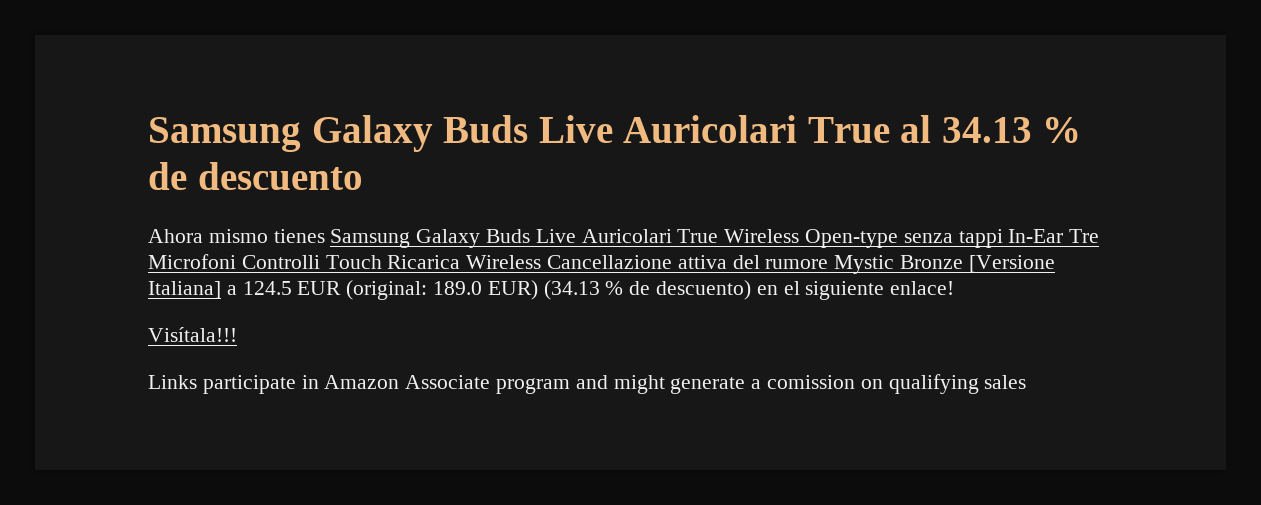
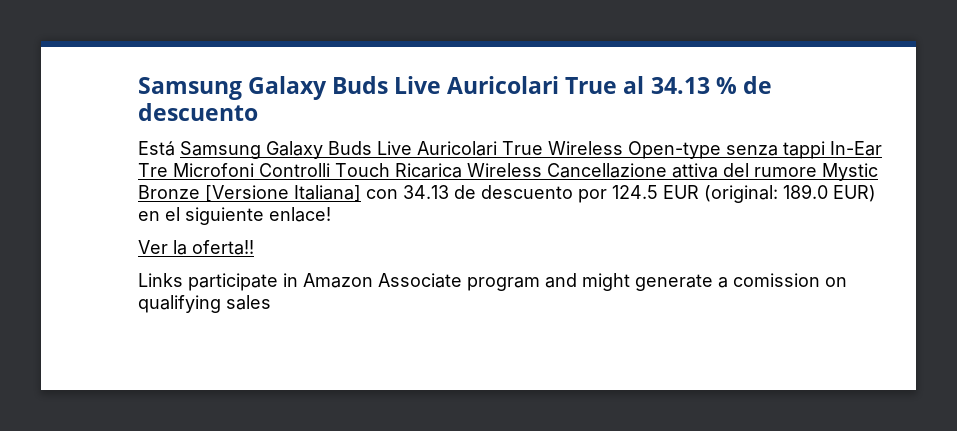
[148,229,325,243] Ahora mismo tienes -> [138,141,175,156] Está
[226,285,237,295] a -> [366,185,607,203] con 34.13 de descuento por
[543,280,752,300] (34.13 % de descuento) -> (876, 193) none
[148,327,237,342] Visítala!!! -> [138,240,254,255] Ver la oferta!!

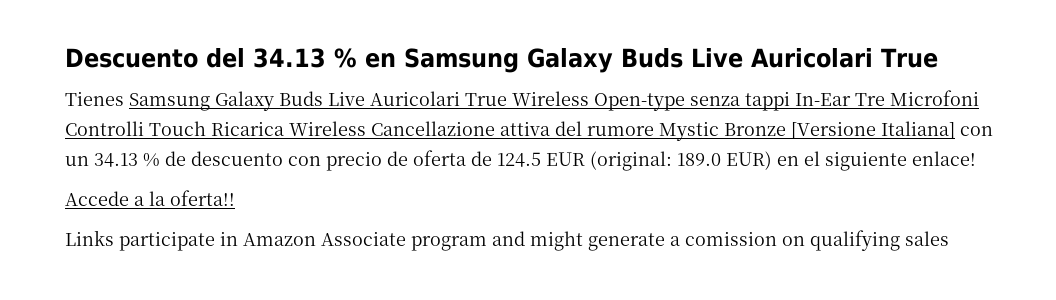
[138,76,772,100] [138,103,258,121] [138,141,175,156] Samsung Galaxy Buds Live Auricolari True al 34.13 % de descuento // Está -> [65,48,938,73] [65,91,124,106] Descuento del 34.13 % en Samsung Galaxy Buds Live Auricolari True // Tienes
[403,185,607,203] 34.13 de descuento por -> [65,150,492,171] un 34.13 % de descuento con precio de oferta de
[138,240,168,254] Ver -> [65,191,144,206] Accede a

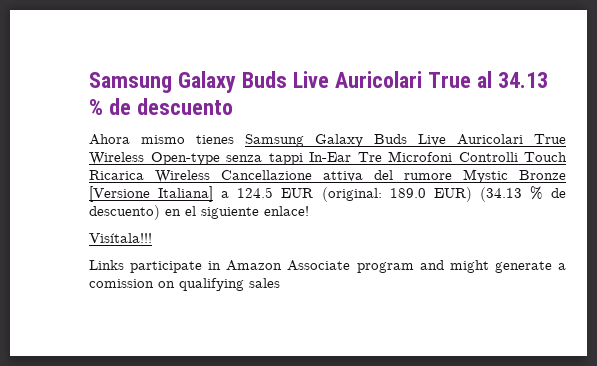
[65,48,938,73] [65,91,124,106] Descuento del 34.13 % en Samsung Galaxy Buds Live Auricolari True // Tienes -> [89,71,548,93] [89,98,233,115] [89,134,234,145] Samsung Galaxy Buds Live Auricolari True al 34.13 % de descuento // Ahora mismo tienes
[960,126,993,136] [65,150,492,171] con un 34.13 % de descuento con precio de oferta de -> [221,191,230,198] a
(772, 160) none -> [479,186,567,202] [89,205,160,220] (34.13 % de descuento)
[65,190,235,206] Accede a la oferta!! -> [89,233,152,243] Visítala!!!

